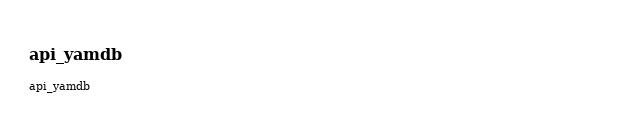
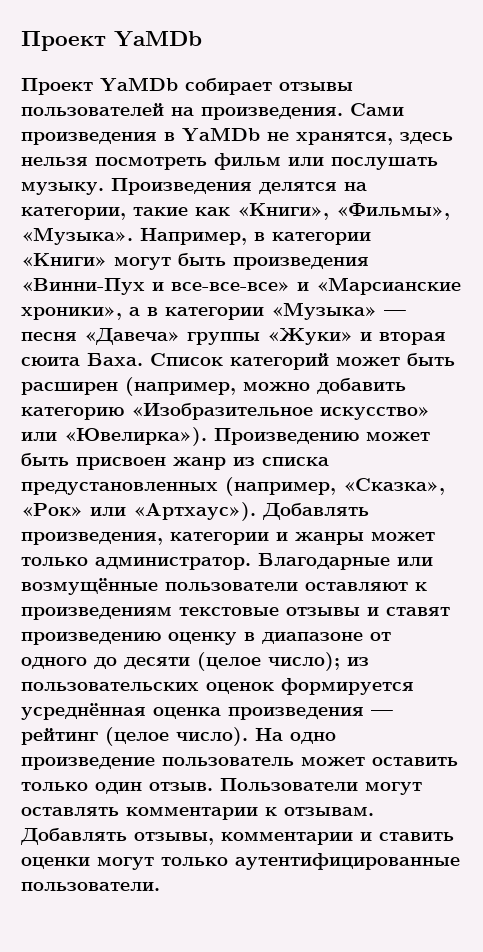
[29,48,122,64] [29,81,90,93] api_yamdb // api_yamdb -> [21,31,202,51] [21,77,353,95] [21,103,404,120] [21,127,453,145] [21,153,438,170] [21,178,367,195] [21,202,450,220] [21,227,371,245] [21,253,369,270] [21,277,461,295] [21,302,406,320] [21,328,446,345] [21,353,455,370] [21,377,406,396] [21,402,430,420] [21,427,430,446] [21,453,329,470] [21,477,445,496] [21,502,369,521] [21,532,435,545] [21,553,433,570] [21,578,427,595] [21,607,450,620] [21,632,391,645] [21,652,369,671] [21,678,414,695] [21,703,393,720] [21,727,336,746] [21,757,458,770] [21,778,422,795] [21,807,374,820] [20,828,454,845] [21,853,460,870] [21,882,160,891] Проект YaMDb // Проект YaMDb собирает отзывы пользователей на произведения. Сами произведения в YaMDb не хранятся, здесь нельзя посмотреть фильм или послушать музыку. Произведения делятся на категории, такие как «Книги», «Фильмы», «Музыка». Например, в категории «Книги» могут быть произведения «Винни-Пух и все-все-все» и «Марсианские хроники», а в категории «Музыка» — песня «Давеча» группы «Жуки» и вторая сюита Баха. Список категорий может быть расширен (например, можно добавить категорию «Изобразительное искусство» или «Ювелирка»). Произведению может быть присвоен жанр из списка предустановленных (например, «Сказка», «Рок» или «Артхаус»). Добавлять произведения, категории и жанры может только администратор. Благодарные или возмущённые пользователи оставляют к произведениям текстовые отзывы и ставят произведению оценку в диапазоне от одного до десяти (целое число); из пользовательских оценок формируется усреднённая оценка произведения — рейтинг (целое число). На одно произведение пользователь может оставить только один отзыв. Пользователи могут оставлять комментарии к отзывам. Добавлять отзывы, комментарии и ставить оценки могут только аутентифицированные пользователи.

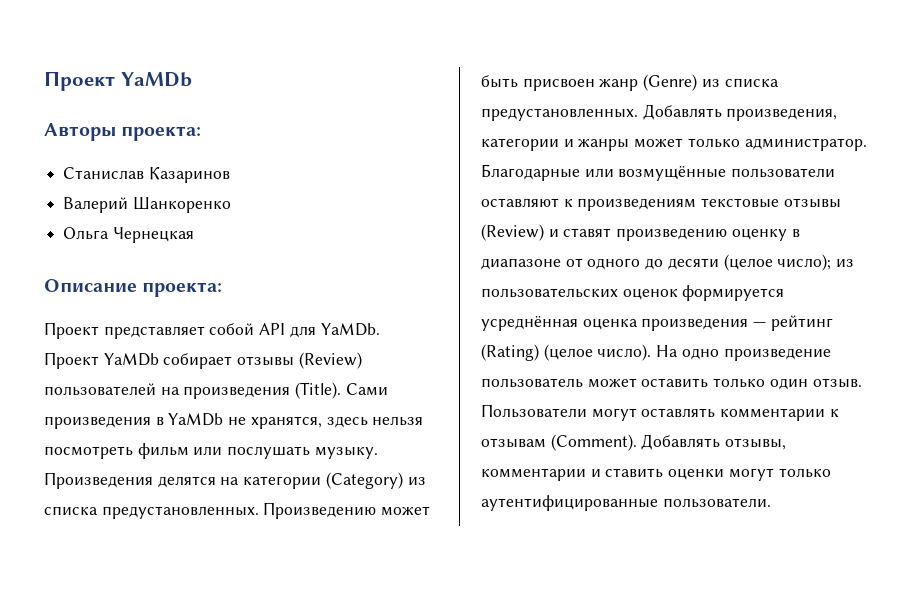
(202, 39) none -> [44,123,202,141] [63,167,230,183] [63,197,231,213] [63,227,194,243] [44,279,223,297] [44,322,380,339] Авторы проекта: // Станислав Казаринов // Валерий Шанкоренко // Ольга Чернецкая // Описание проекта: // Проект представляет собой API для YaMDb.
(353, 86) none -> [298,352,362,369] (Review)
[201,107,343,120] произведения. -> [183,382,342,399] произведения (Title).
[21,202,450,220] [21,227,371,245] [21,253,369,270] [21,277,461,295] [21,302,406,320] [21,328,446,345] [21,353,455,370] [21,377,406,396] [21,402,430,420] [21,427,207,446] категории, такие как «Книги», «Фильмы», «Музыка». Например, в категории «Книги» могут быть произведения «Винни-Пух и все-все-все» и «Марсианские хроники», а в категории «Музыка» — песня «Давеча» группы «Жуки» и вторая сюита Баха. Список категорий может быть расширен (например, можно добавить категорию «Изобразительное искусство» или «Ювелирка»). -> [243,472,426,489] [44,506,259,519] категории (Category) из списка предустановленных.
[233,457,329,466] [21,477,445,496] [21,502,256,521] из списка предустановленных (например, «Сказка», «Рок» или «Артхаус»). -> [643,74,779,91] [481,108,638,121] (Genre) из списка предустановленных.
(360, 611) none -> [481,224,544,241] (Review)
(98, 736) none -> [481,344,539,361] (Rating)
[284,807,374,816] отзывам. -> [481,434,637,451] отзывам (Comment).

